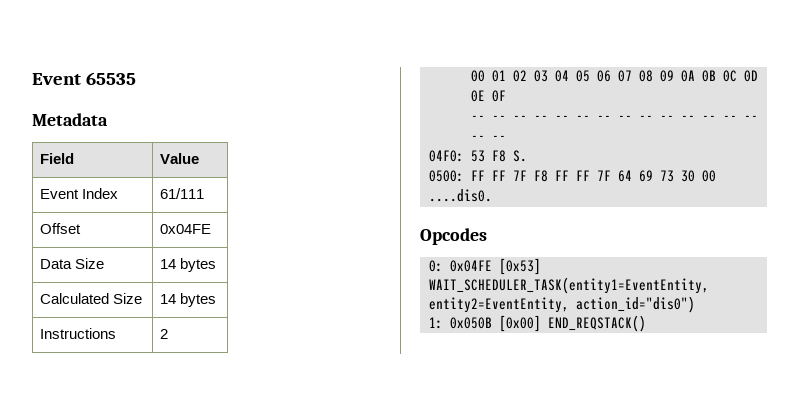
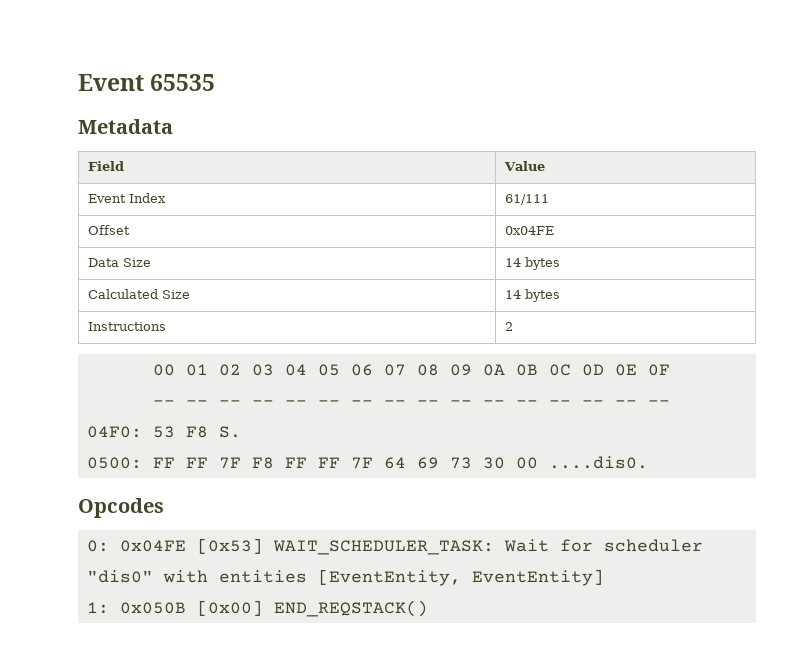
[429,277,709,294] [429,296,695,313] WAIT_SCHEDULER_TASK(entity1=EventEntity, entity2=EventEntity, action_id="dis0") -> [272,539,703,555] [86,569,604,586] WAIT_SCHEDULER_TASK: Wait for scheduler "dis0" with entities [EventEntity, EventEntity]

